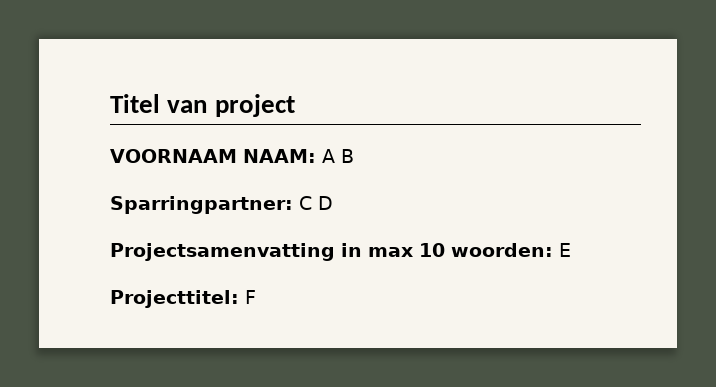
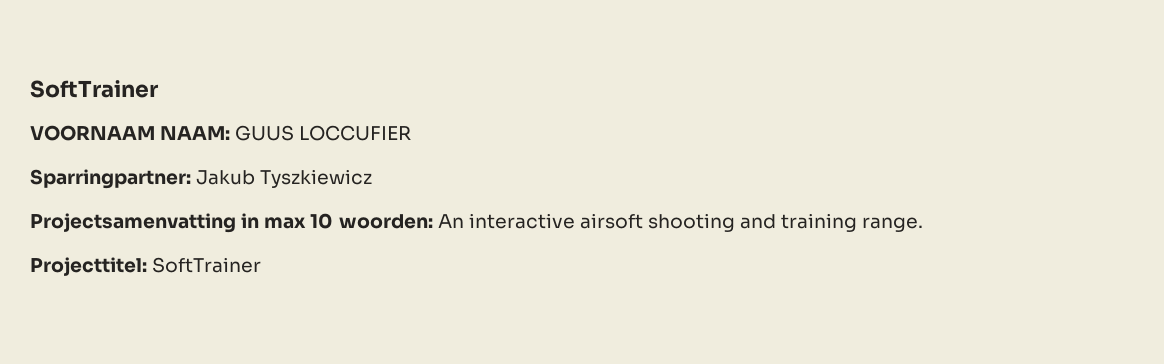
[110,94,295,117] Titel van project -> [30,80,159,98] SoftTrainer
[322,149,354,163] A B -> [235,125,412,141] GUUS LOCCUFIER
[299,196,333,210] C D -> [196,169,373,188] Jakub Tyszkiewicz
[559,243,571,257] E -> [437,213,924,232] An interactive airsoft shooting and training range.
[245,290,256,304] F -> [152,257,262,273] SoftTrainer

